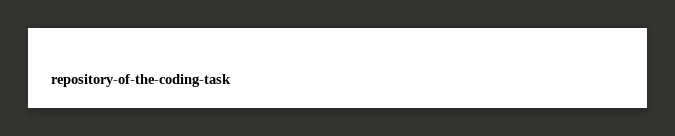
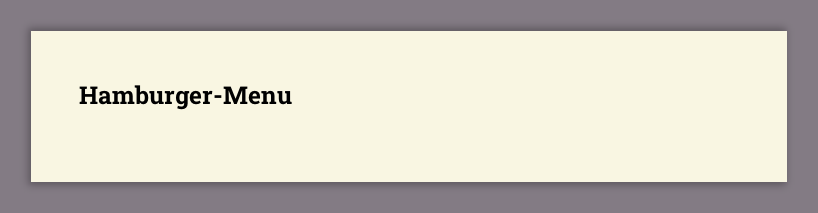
[51,74,231,87] repository-of-the-coding-task -> [79,85,292,110] Hamburger-Menu

